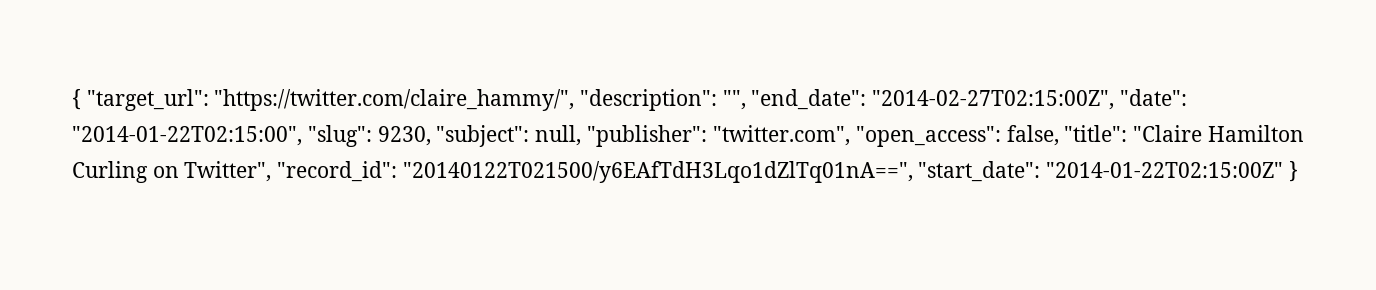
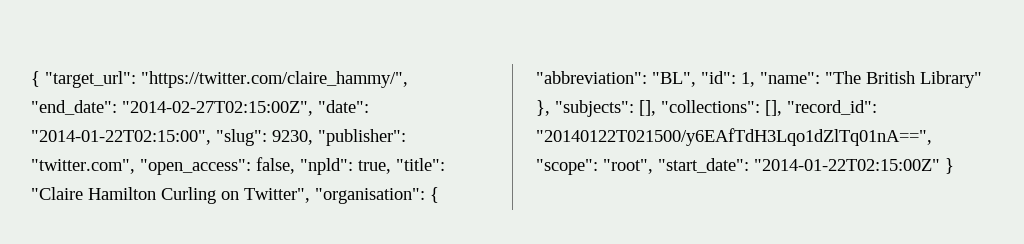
[580,89,746,111] "description": "", -> (408, 79) none
[436,125,582,147] "subject": null, -> (313, 137) none
(1059, 135) none -> [300,158,391,175] "npld": true,
[277,161,913,183] "record_id": "20140122T021500/y6EAfTdH3Lqo1dZlTq01nA==", -> [315,187,439,204] [536,71,982,88] [536,100,877,117] [536,128,932,146] [536,159,653,175] "organisation": { "abbreviation": "BL", "id": 1, "name": "The British Library" }, "subjects": [], "collections": [], "record_id": "20140122T021500/y6EAfTdH3Lqo1dZlTq01nA==", "scope": "root",

